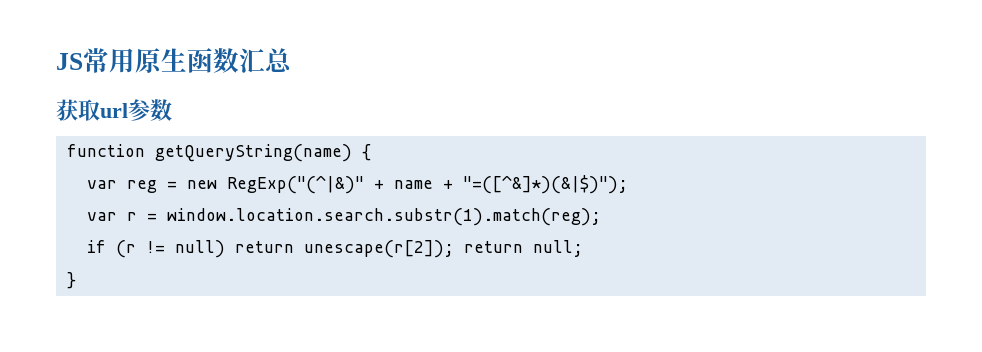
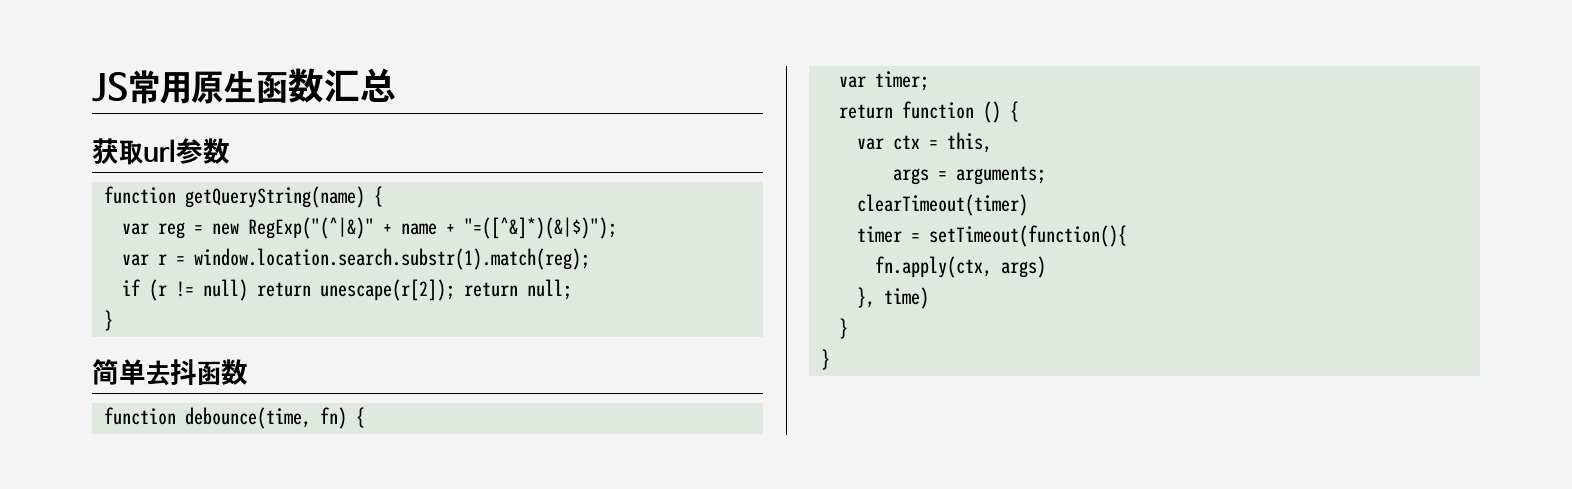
(76, 280) none -> [92,359,248,386] [104,407,365,429] [839,71,929,91] [839,101,1019,123] [857,132,992,153] [893,166,1046,185] [857,194,1028,216] [857,225,1127,247] [875,256,1046,278] [857,287,929,309] [839,318,848,339] [821,349,830,370] // 简单去抖函数 // function debounce(time, fn) { // var timer; // return function () { // var ctx = this, // args = arguments; // clearTimeout(timer) // timer = setTimeout(function(){ // fn.apply(ctx, args) // }, time) // } // }

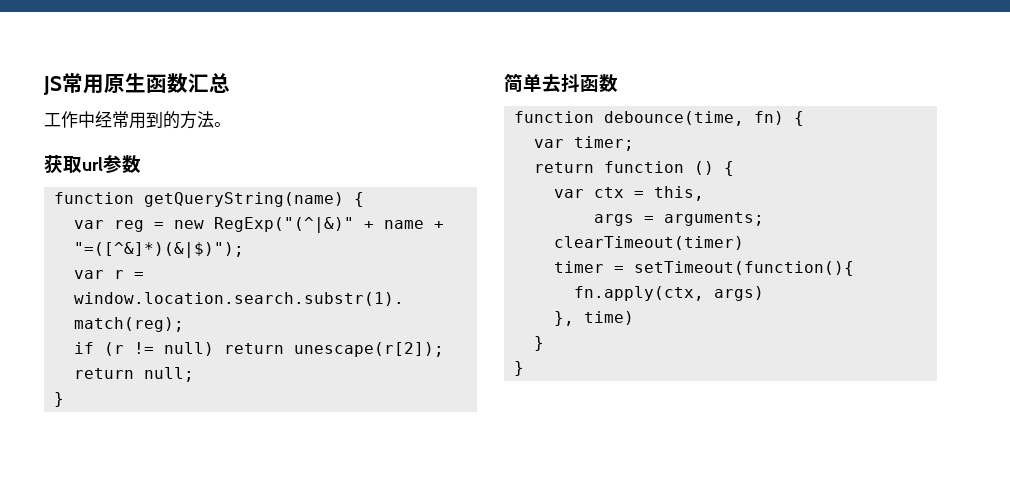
(396, 85) none -> [44,111,231,129] // 工作中经常用到的方法。

